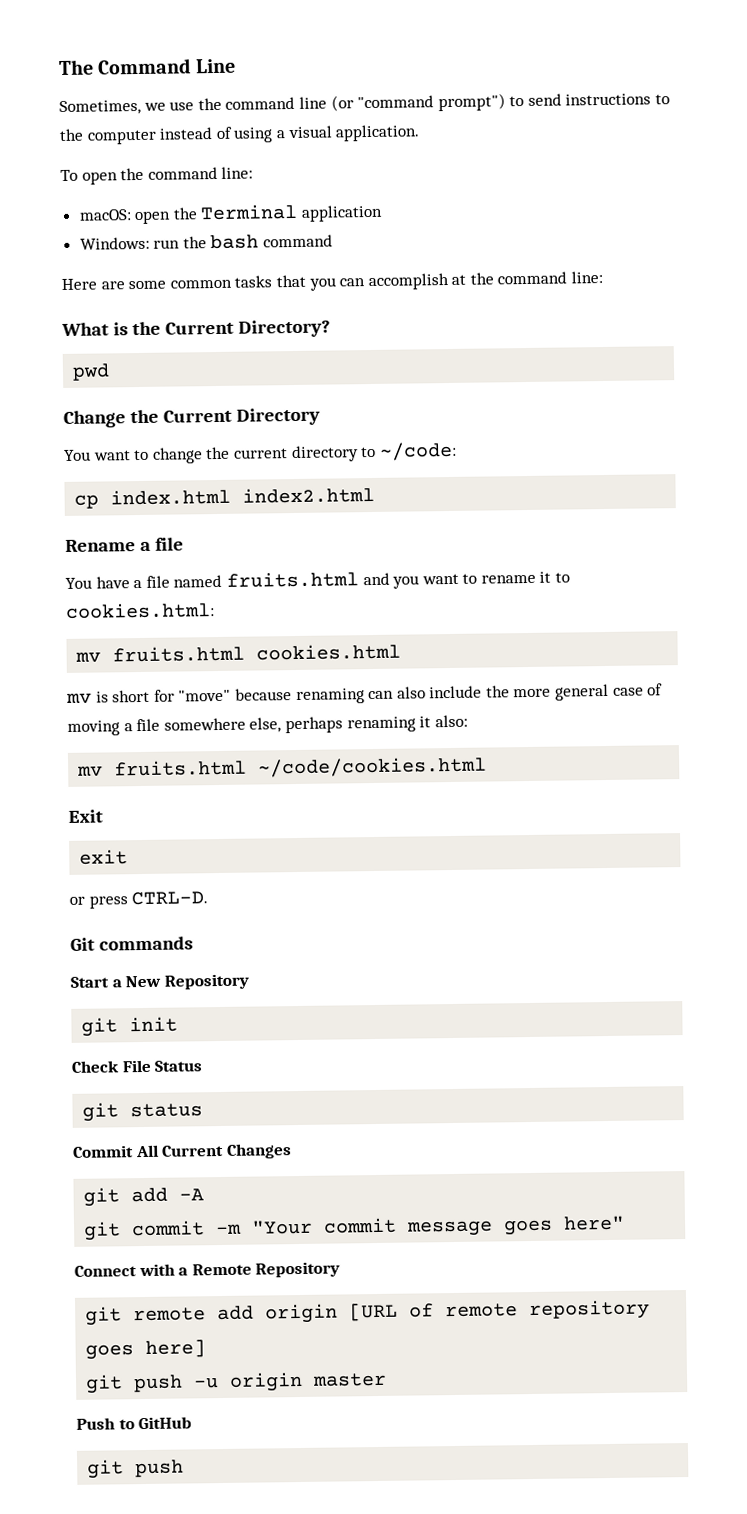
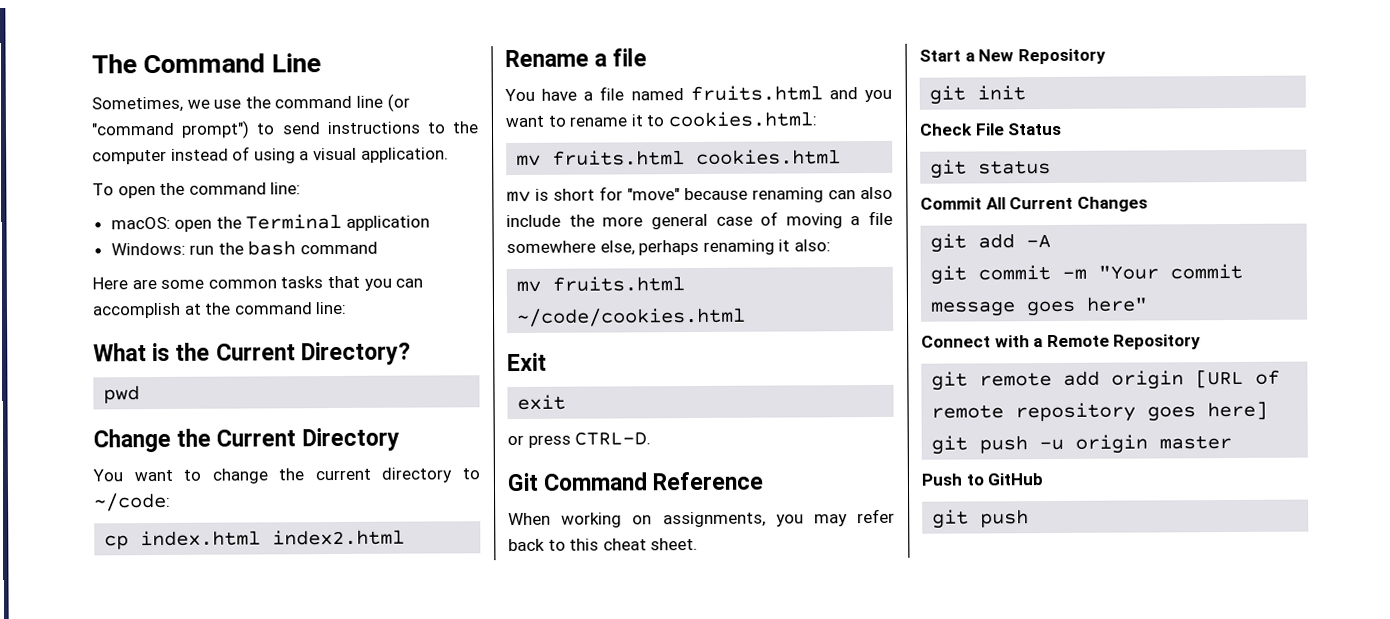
[98,936,193,951] commands -> [543,471,765,491] [508,508,895,528] [508,537,699,552] Command Reference // When working on assignments, you may refer back to this cheat sheet.

